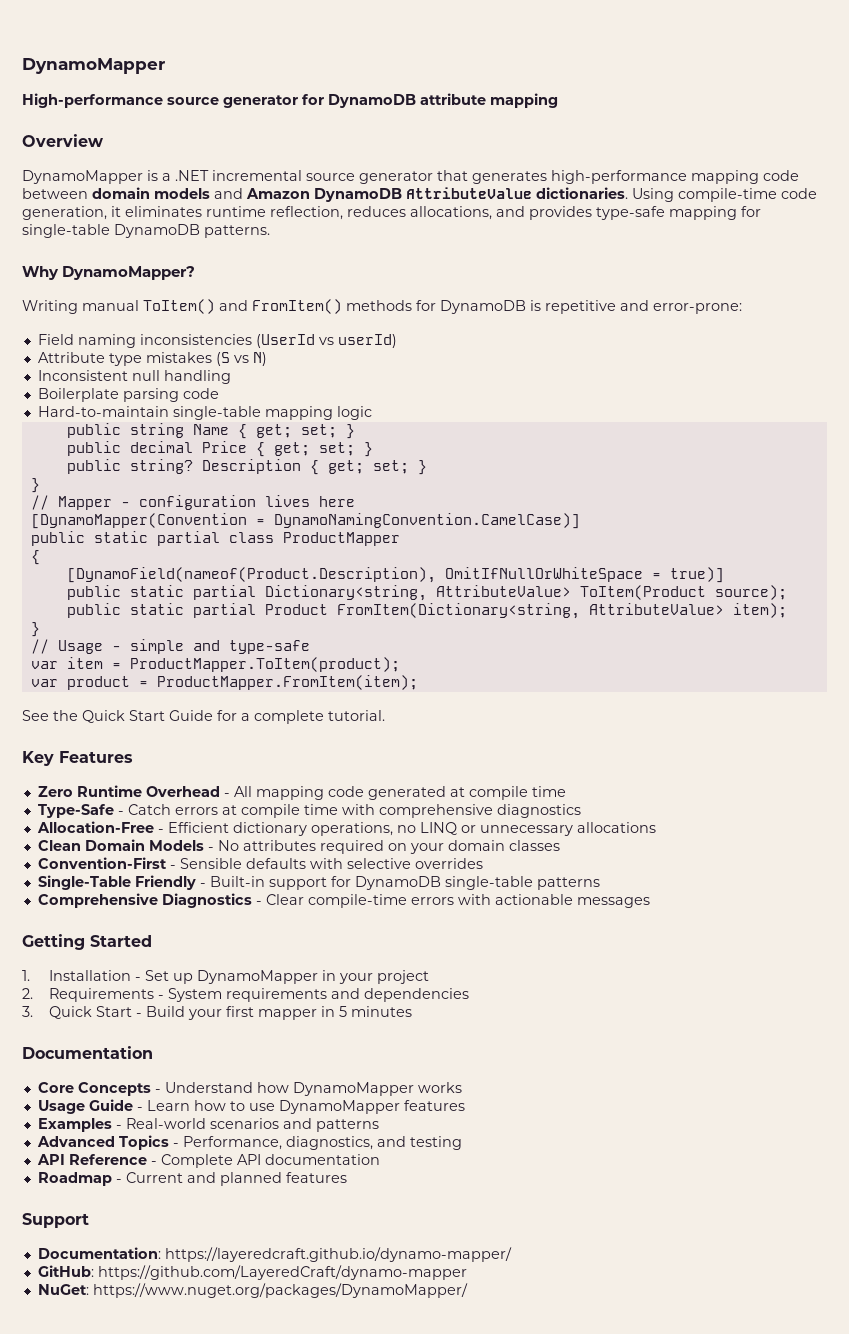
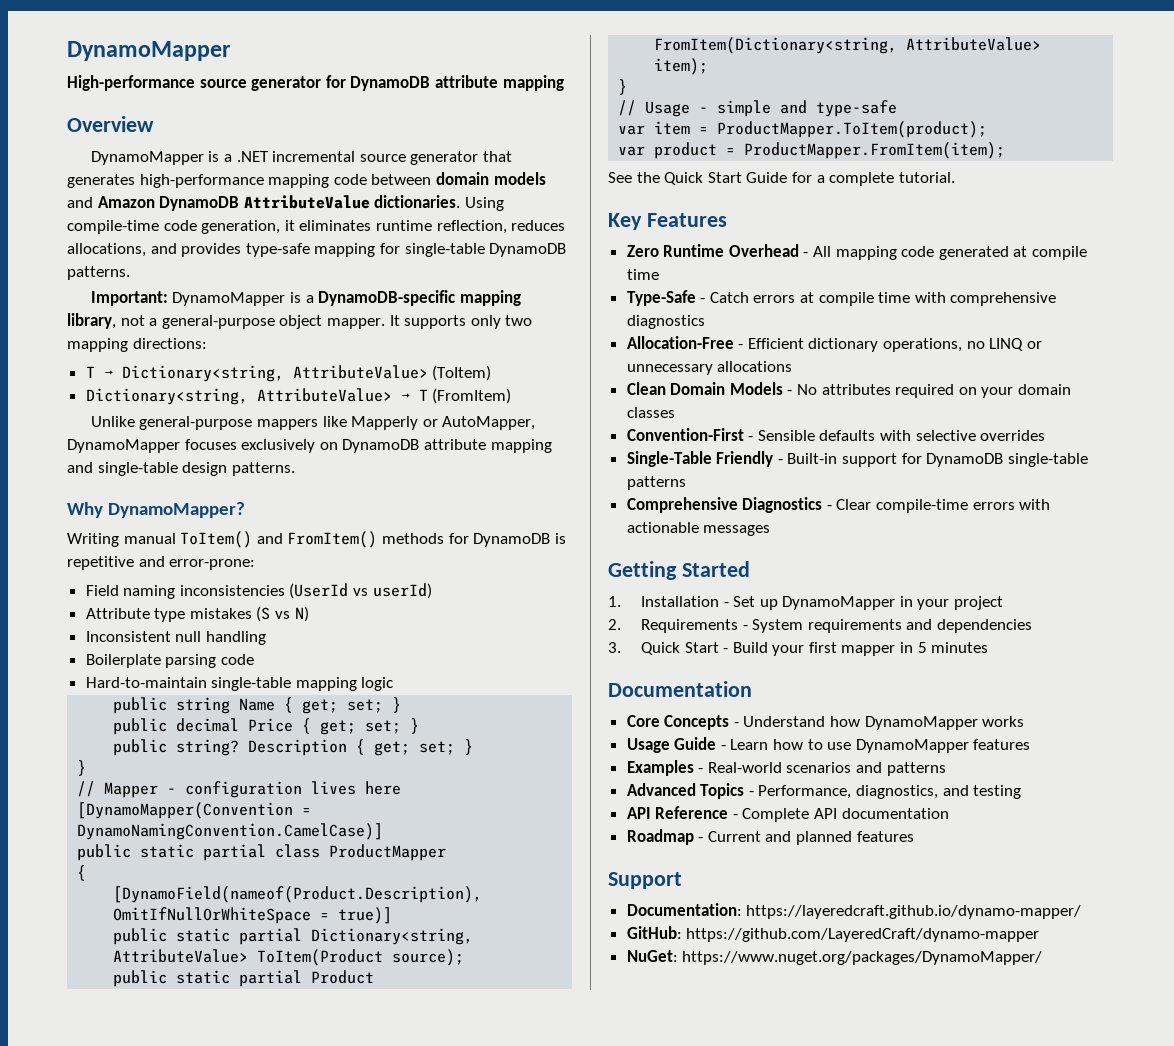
(270, 231) none -> [90,290,521,306] [67,313,533,329] [67,338,207,352] [85,365,492,382] [85,388,512,405] [90,416,536,430] [67,439,552,453] [67,462,295,476] // Important: DynamoMapper is a DynamoDB-specific mapping library, not a general-purpose object mapper. It supports only two mapping directions: // T → Dictionary<string, AttributeValue> (ToItem) // Dictionary<string, AttributeValue> → T (FromItem) // Unlike general-purpose mappers like Mapperly or AutoMapper, DynamoMapper focuses exclusively on DynamoDB attribute mapping and single-table design patterns.

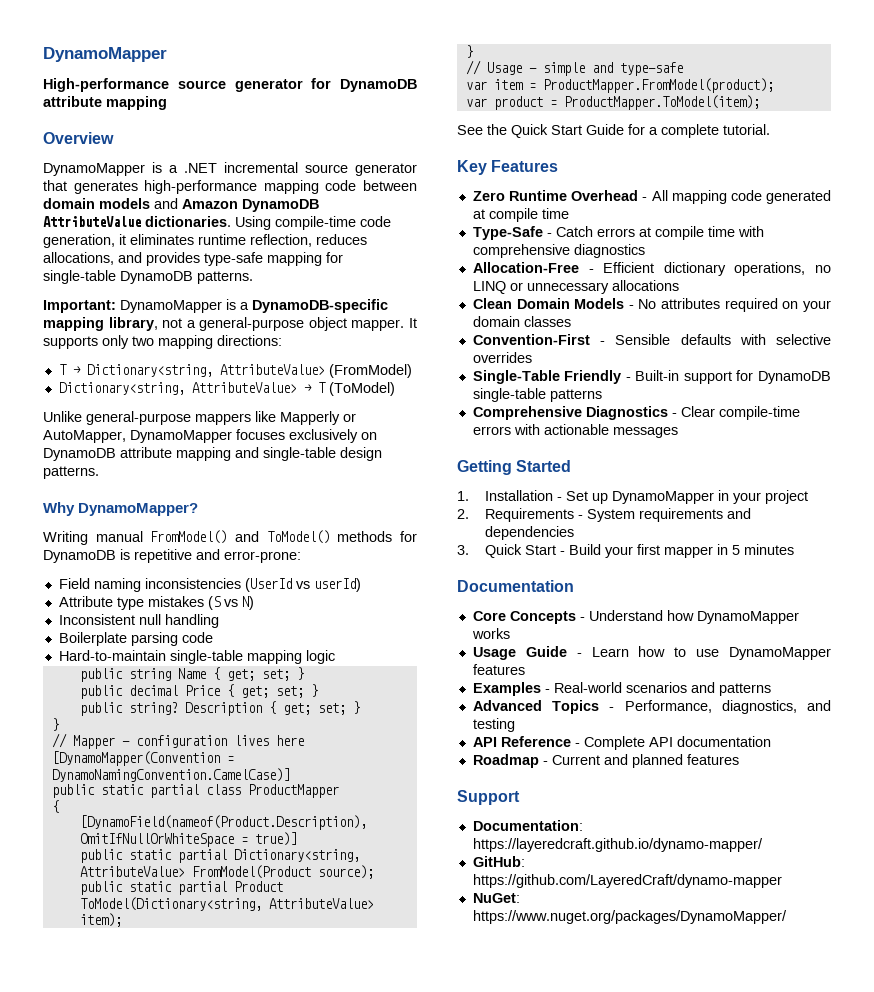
[432,365,492,381] (ToItem) -> [328,364,412,378] (FromModel)
[432,388,512,404] (FromItem) -> [328,382,395,396] (ToModel)
[180,531,378,548] ToItem() and FromItem() -> [150,530,330,544] FromModel() and ToModel()
[257,949,384,966] ToItem(Product -> [191,865,311,879] FromModel(Product
[654,37,898,54] FromItem(Dictionary<string, -> [79,897,262,911] ToModel(Dictionary<string,
[717,121,988,138] ProductMapper.ToItem(product); -> [542,78,774,93] ProductMapper.FromModel(product);
[744,142,1006,159] ProductMapper.FromItem(item); -> [563,95,760,110] ProductMapper.ToModel(item);

